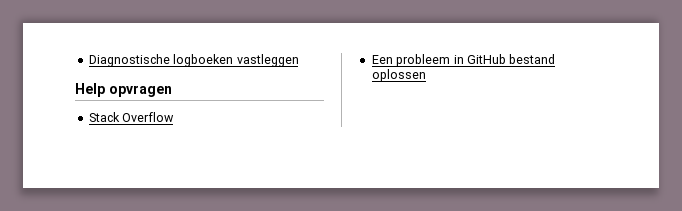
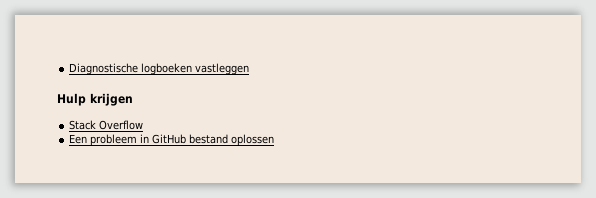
[75,83,172,97] Help opvragen -> [57,93,133,106] Hulp krijgen

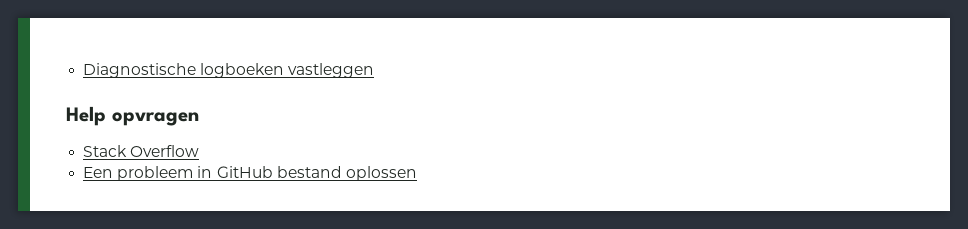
[57,93,133,106] Hulp krijgen -> [66,106,199,126] Help opvragen

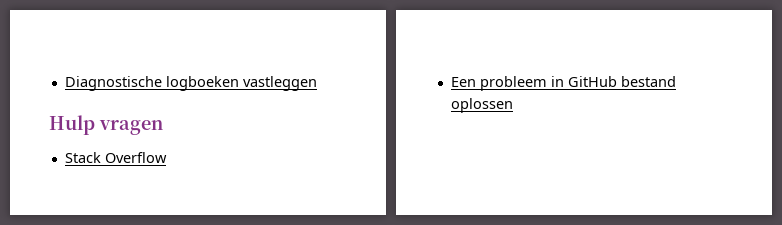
[66,106,199,126] Help opvragen -> [49,115,163,135] Hulp vragen

